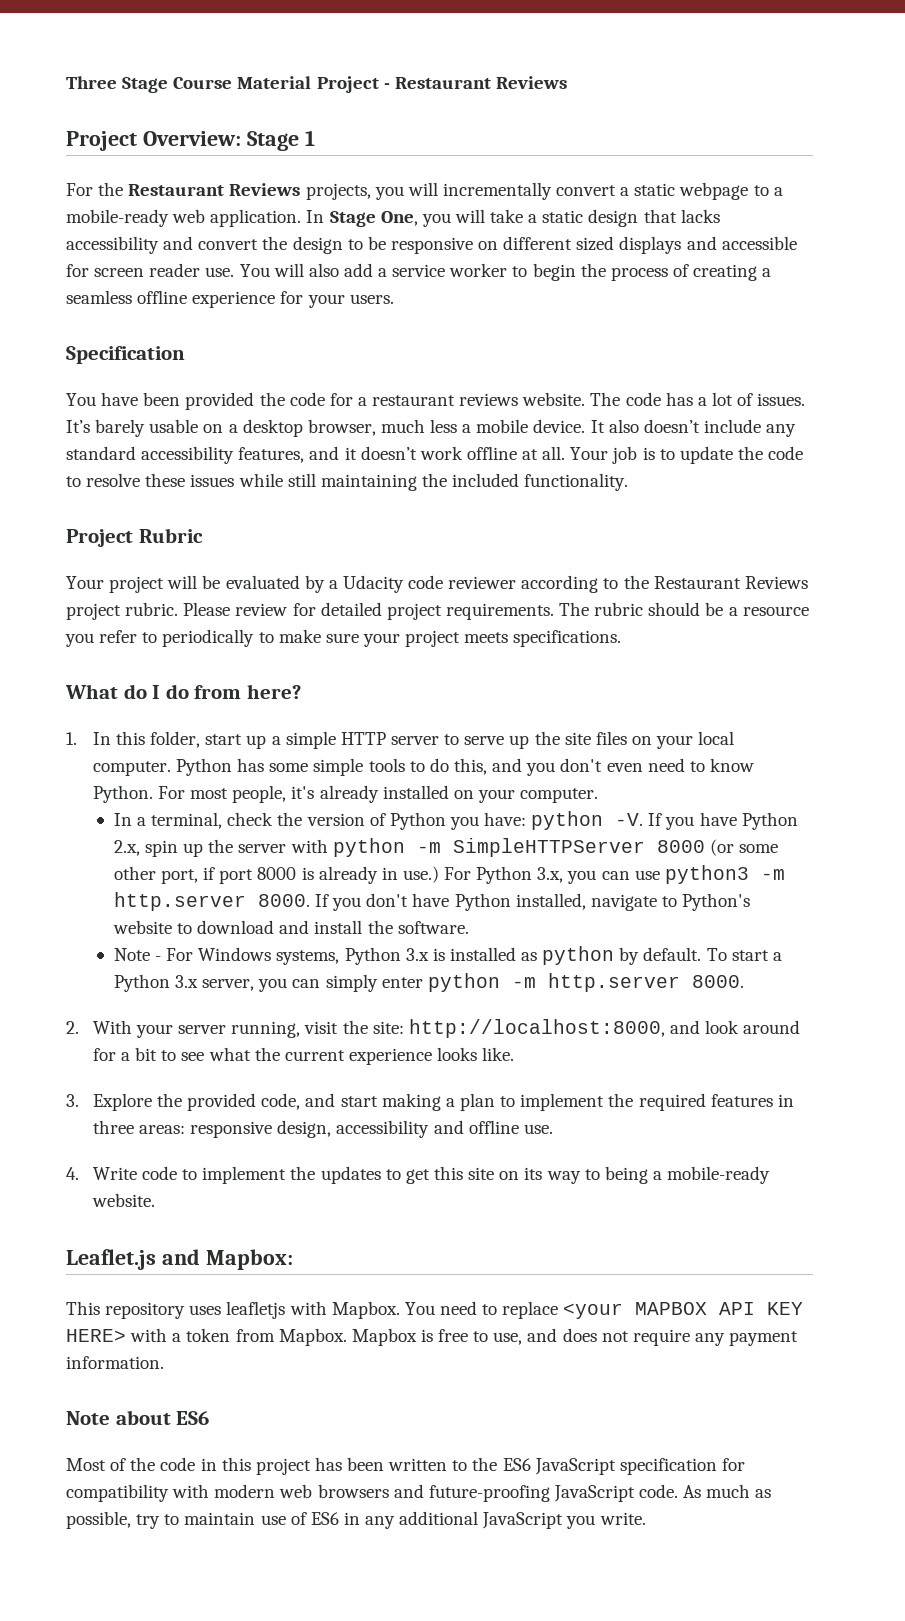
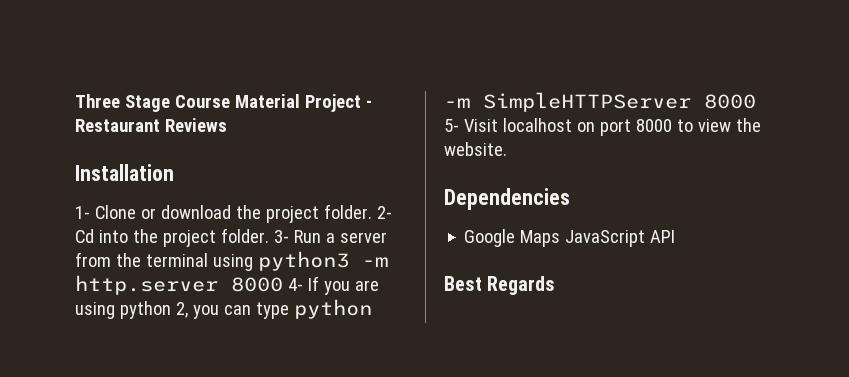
[66,130,315,151] [66,182,783,200] [66,209,720,227] [66,236,797,254] [66,263,772,281] [66,290,394,308] [66,346,185,364] [66,392,806,410] [66,419,797,437] [66,446,804,464] [66,473,629,491] [66,528,203,547] [66,575,808,593] [66,602,809,620] [65,629,622,647] [65,684,301,699] [66,731,735,749] [92,758,754,776] [92,785,599,803] [113,811,798,830] [113,838,778,857] [113,865,785,884] [113,892,751,911] [112,920,469,934] [113,946,782,965] [113,973,744,992] [66,1019,801,1038] [92,1047,515,1065] [66,1093,794,1111] [92,1120,553,1138] [66,1166,771,1184] [91,1193,155,1207] [66,1249,293,1270] [66,1301,804,1319] [66,1328,799,1346] [66,1356,164,1369] [66,1410,210,1425] [66,1457,745,1475] [66,1484,772,1502] [66,1511,646,1529] Project Overview: Stage 1 // For the Restaurant Reviews projects, you will incrementally convert a static webpage to a mobile-ready web application. In Stage One, you will take a static design that lacks accessibility and convert the design to be responsive on different sized displays and accessible for screen reader use. You will also add a service worker to begin the process of creating a seamless offline experience for your users. // Specification // You have been provided the code for a restaurant reviews website. The code has a lot of issues. It’s barely usable on a desktop browser, much less a mobile device. It also doesn’t include any standard accessibility features, and it doesn’t work offline at all. Your job is to update the code to resolve these issues while still maintaining the included functionality. // Project Rubric // Your project will be evaluated by a Udacity code reviewer according to the Restaurant Reviews project rubric. Please review for detailed project requirements. The rubric should be a resource you refer to periodically to make sure your project meets specifications. // What do I do from here? // 1. In this folder, start up a simple HTTP server to serve up the site files on your local computer. Python has some simple tools to do this, and you don't even need to know Python. For most people, it's already installed on your computer. // In a terminal, check the version of Python you have: python -V. If you have Python 2.x, spin up the server with python -m SimpleHTTPServer 8000 (or some other port, if port 8000 is already in use.) For Python 3.x, you can use python3 -m http.server 8000. If you don't have Python installed, navigate to Python's website to download and install the software. // Note - For Windows systems, Python 3.x is installed as python by default. To start a Python 3.x server, you can simply enter python -m http.server 8000. // 2. With your server running, visit the site: http://localhost:8000, and look around for a bit to see what the current experience looks like. // 3. Explore the provided code, and start making a plan to implement the required features in three areas: responsive design, accessibility and offline use. // 4. Write code to implement the updates to get this site on its way to being a mobile-ready website. // Leaflet.js and Mapbox: // This repository uses leafletjs with Mapbox. You need to replace <your MAPBOX API KEY HERE> with a token from Mapbox. Mapbox is free to use, and does not require any payment information. // Note about ES6 // Most of the code in this project has been written to the ES6 JavaScript specification for compatibility with modern web browsers and future-proofing JavaScript code. As much as possible, try to maintain use of ES6 in any additional JavaScript you write. -> [75,164,174,181] [75,204,392,223] [75,228,387,247] [75,251,388,271] [75,275,379,295] [75,299,372,319] [444,92,756,112] [444,118,761,136] [444,142,507,156] [444,188,570,210] [464,229,676,247] [444,276,556,295] Installation // 1- Clone or download the project folder. 2- Cd into the project folder. 3- Run a server from the terminal using python3 -m http.server 8000 4- If you are using python 2, you can type python -m SimpleHTTPServer 8000 5- Visit localhost on port 8000 to view the website. // Dependencies // Google Maps JavaScript API // Best Regards

